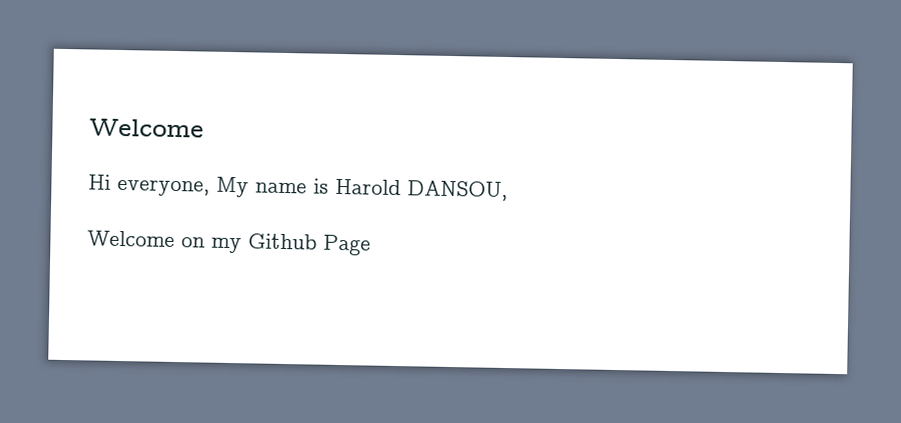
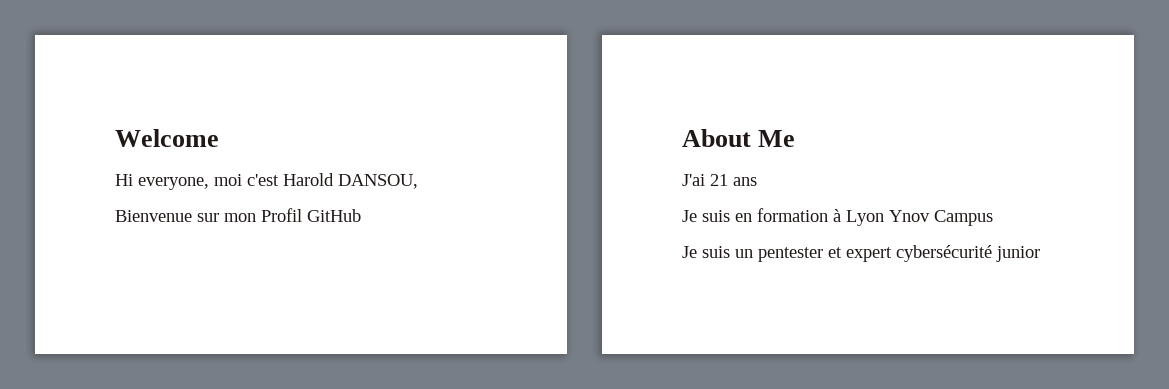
[216,176,329,198] My name is -> [214,174,279,186] moi c'est
[87,230,371,256] Welcome on my Github Page -> [115,208,361,222] [682,129,796,147] [682,174,757,186] [682,208,993,226] [682,245,1040,262] Bienvenue sur mon Profil GitHub // About Me // J'ai 21 ans // Je suis en formation à Lyon Ynov Campus // Je suis un pentester et expert cybersécurité junior

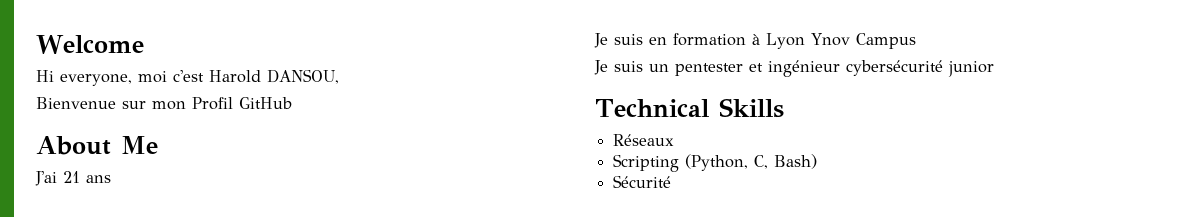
[846,247,892,262] expert -> [768,60,840,77] ingénieur
(1040, 254) none -> [595,98,784,118] [613,134,675,146] [613,154,818,172] [613,175,672,188] // Technical Skills // Réseaux // Scripting (Python, C, Bash) // Sécurité

